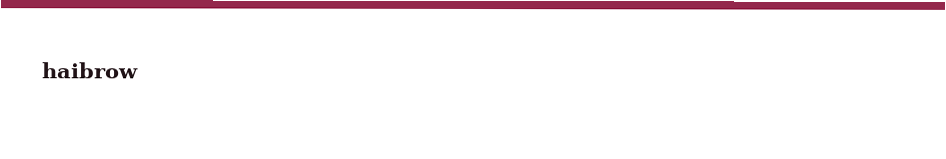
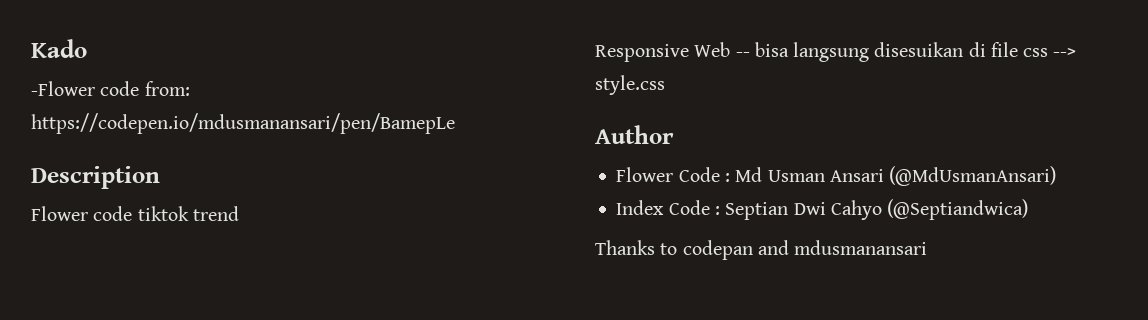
[42,62,139,79] haibrow -> [31,39,87,58] [31,81,190,96] [31,113,455,134] [31,166,160,189] [31,206,239,221] [595,42,1077,62] [595,75,665,95] [595,125,674,144] [616,166,1057,186] [616,199,1029,220] [595,240,928,260] Kado // -Flower code from: https://codepen.io/mdusmanansari/pen/BamepLe // Description // Flower code tiktok trend // Responsive Web -- bisa langsung disesuikan di file css --> style.css // Author // Flower Code : Md Usman Ansari (@MdUsmanAnsari) // Index Code : Septian Dwi Cahyo (@Septiandwica) // Thanks to codepan and mdusmanansari

